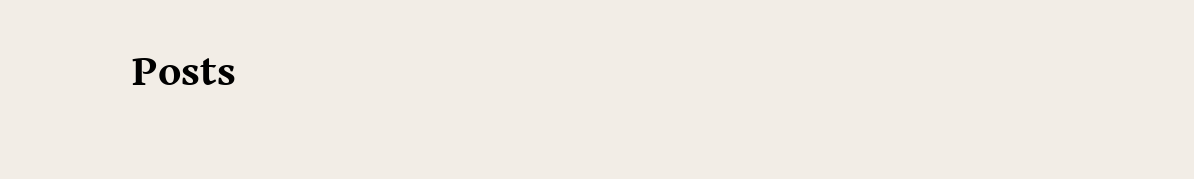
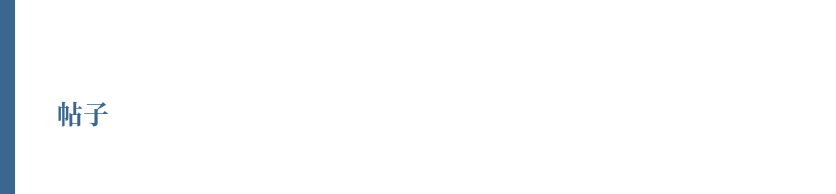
[132,58,236,85] Posts -> [57,101,109,127] 帖子

